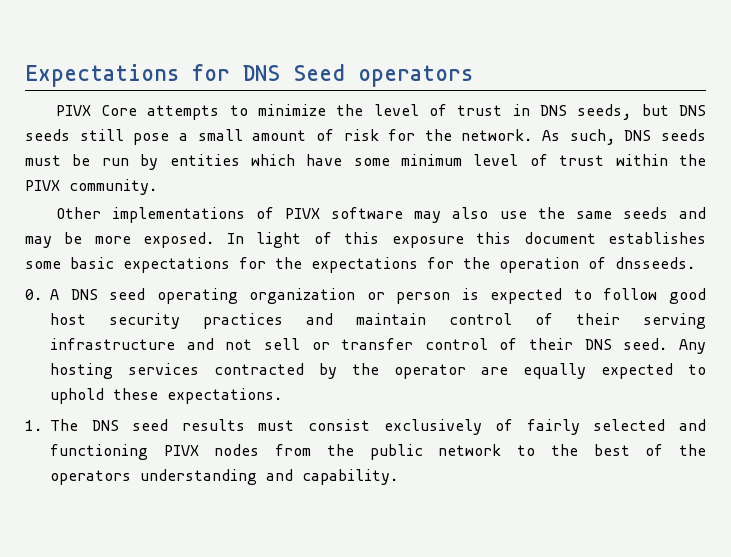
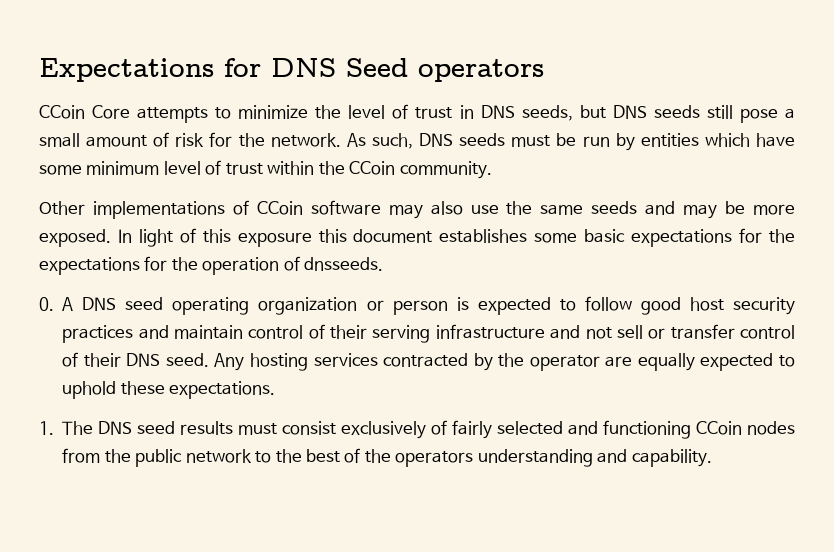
[55,105,91,116] PIVX -> [39,105,85,119] CCoin
[25,180,60,191] PIVX -> [349,161,396,175] CCoin
[285,208,321,219] PIVX -> [256,201,303,215] CCoin
[163,445,199,456] PIVX -> [696,421,743,435] CCoin

